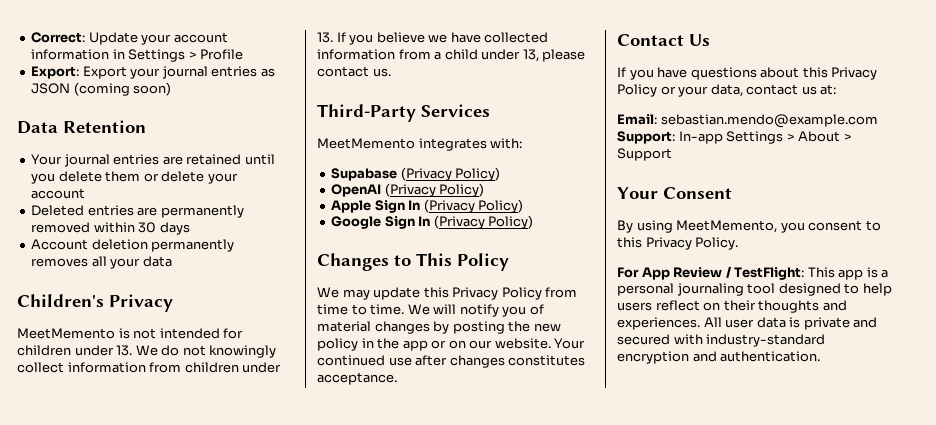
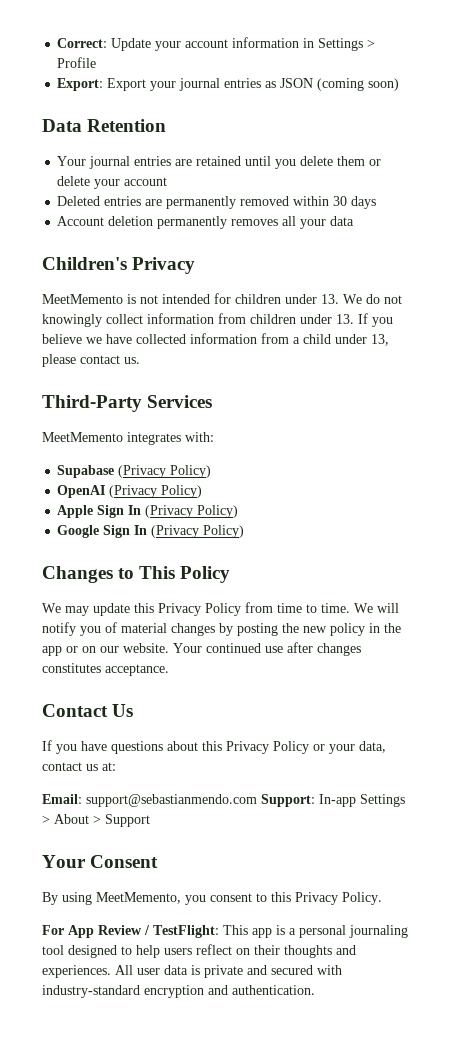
[660,114,878,128] sebastian.mendo@example.com -> [86,794,257,807] support@sebastianmendo.com

